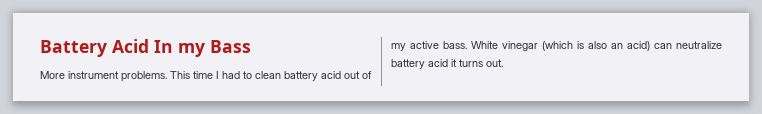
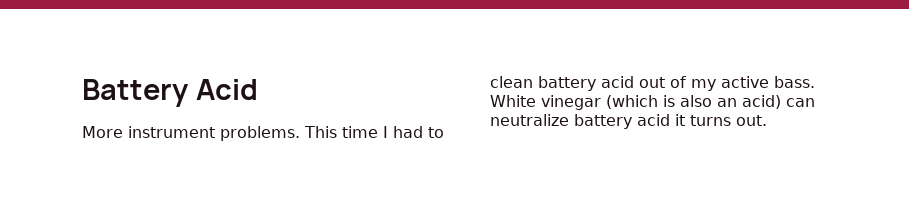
[154,40,251,57] In my Bass -> (258, 89) none

